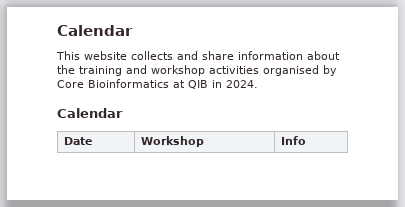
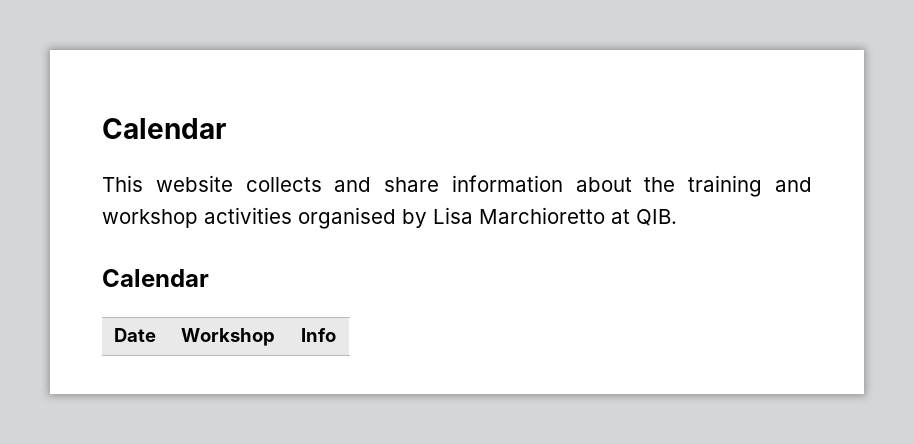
[57,79,258,89] Core Bioinformatics at QIB in 2024. -> [433,207,677,226] Lisa Marchioretto at QIB.

